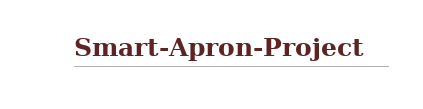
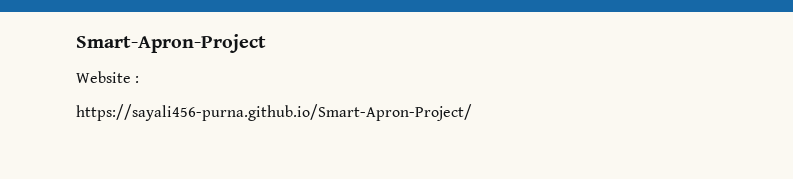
(364, 49) none -> [76,71,140,83] [76,104,472,121] // Website : // https://sayali456-purna.github.io/Smart-Apron-Project/

